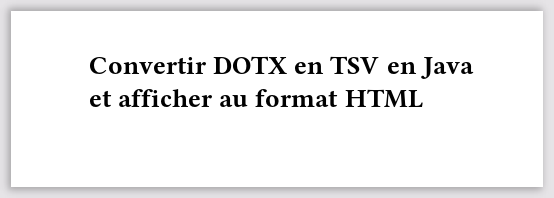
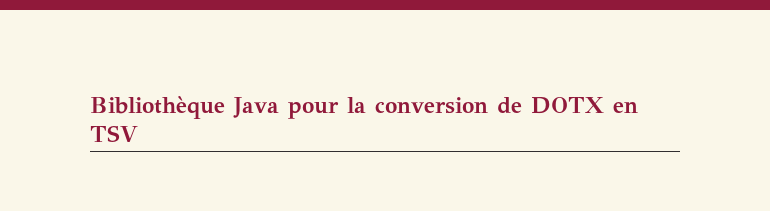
[89,56,474,79] [89,89,423,108] Convertir DOTX en TSV en Java et afficher au format HTML -> [90,96,638,119] [90,125,138,142] Bibliothèque Java pour la conversion de DOTX en TSV

